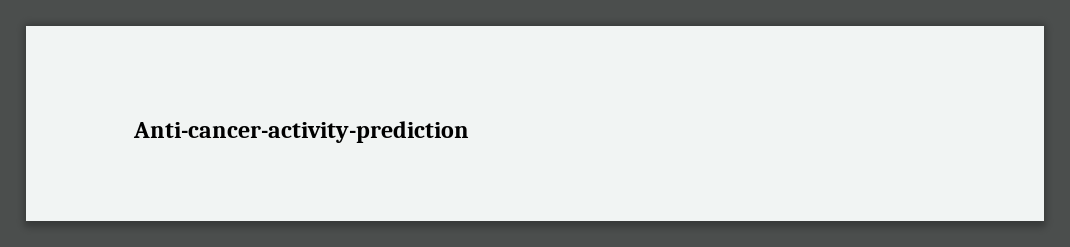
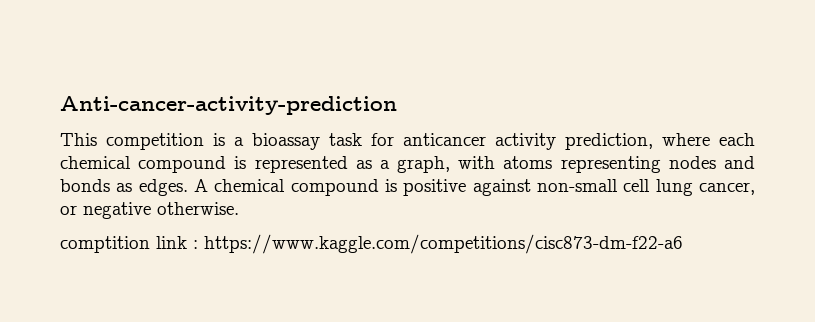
(469, 132) none -> [60,133,755,150] [60,156,755,173] [60,179,756,196] [60,202,239,219] [60,234,683,254] // This competition is a bioassay task for anticancer activity prediction, where each chemical compound is represented as a graph, with atoms representing nodes and bonds as edges. A chemical compound is positive against non-small cell lung cancer, or negative otherwise. // comptition link : https://www.kaggle.com/competitions/cisc873-dm-f22-a6

